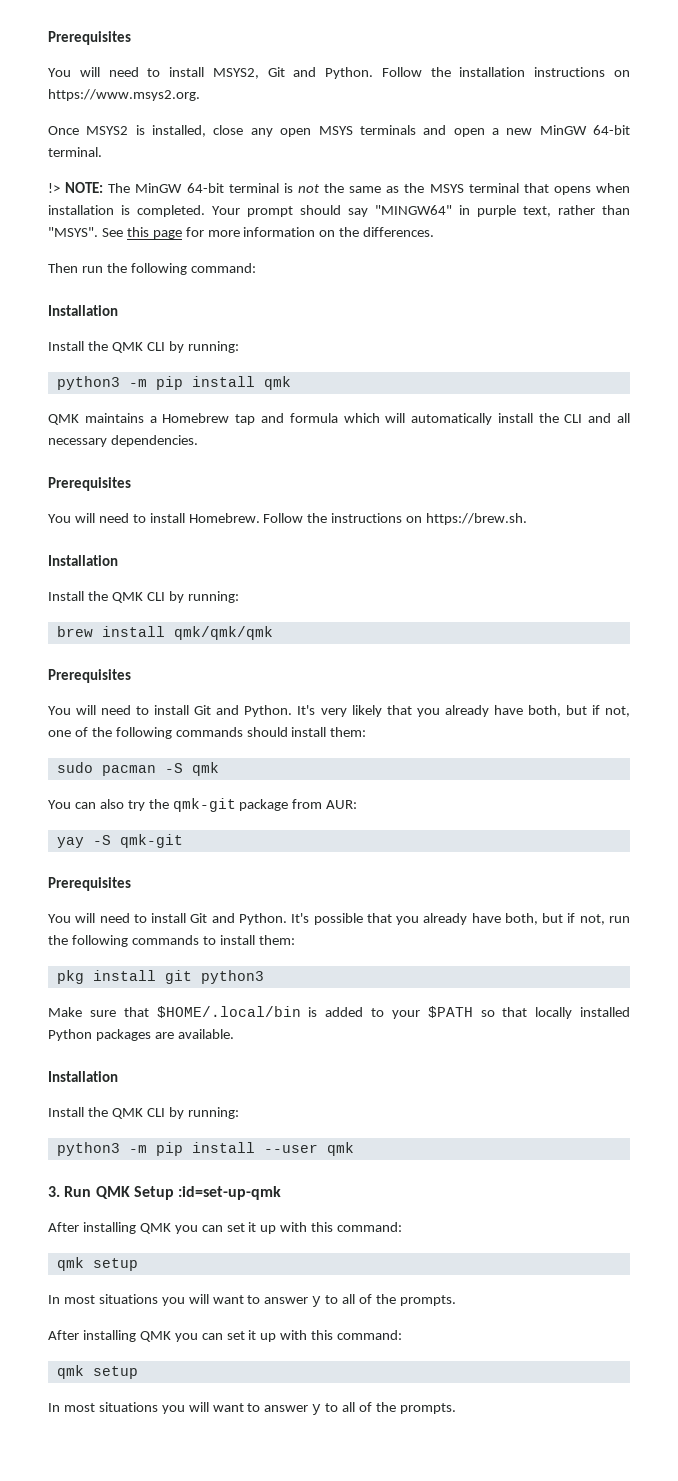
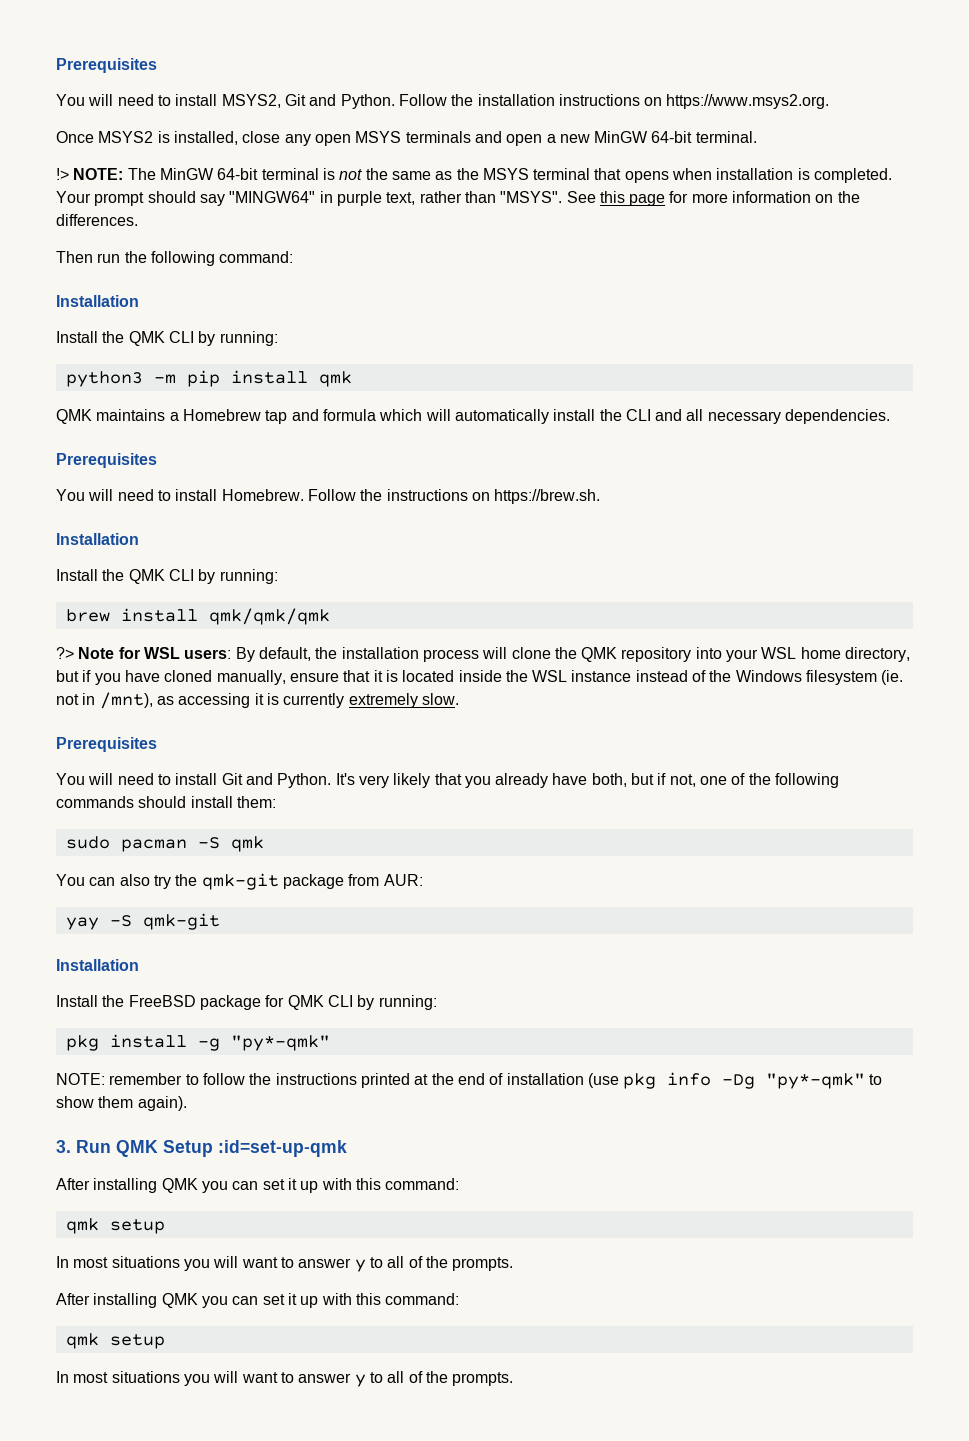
(273, 633) none -> [56,647,911,662] [56,670,904,685] [56,692,459,709] // ?> Note for WSL users: By default, the installation process will clone the QMK repository into your WSL home directory, but if you have cloned manually, ensure that it is located inside the WSL instance instead of the Windows filesystem (ie. not in /mnt), as accessing it is currently extremely slow.
[48,877,131,891] [48,913,630,925] [48,935,295,947] [56,970,264,984] [48,1006,630,1019] [48,1029,234,1041] [48,1071,118,1082] [48,1107,239,1119] [56,1142,354,1156] // Prerequisites // You will need to install Git and Python. It's possible that you already have both, but if not, run the following commands to install them: // pkg install git python3 // Make sure that $HOME/.local/bin is added to your $PATH so that locally installed Python packages are available. // Installation // Install the QMK CLI by running: // python3 -m pip install --user qmk -> [56,959,139,971] [56,995,437,1010] [65,1034,330,1051] [56,1072,883,1089] [56,1096,187,1111] // Installation // Install the FreeBSD package for QMK CLI by running: // pkg install -g "py*-qmk" // NOTE: remember to follow the instructions printed at the end of installation (use pkg info -Dg "py*-qmk" to show them again).

